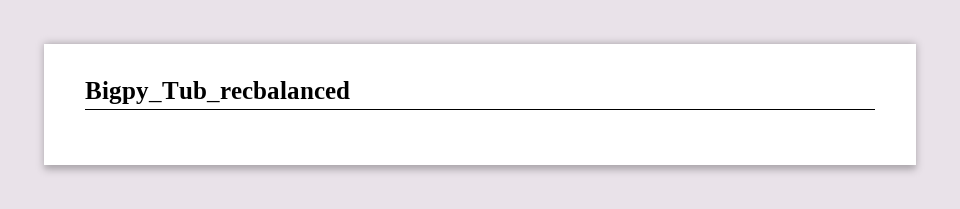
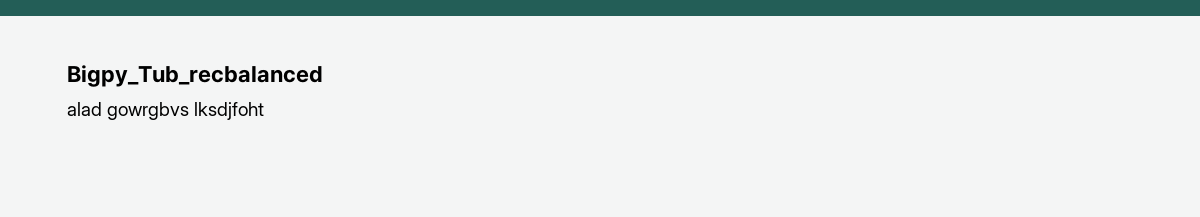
(350, 92) none -> [67,102,265,120] // alad gowrgbvs lksdjfoht

